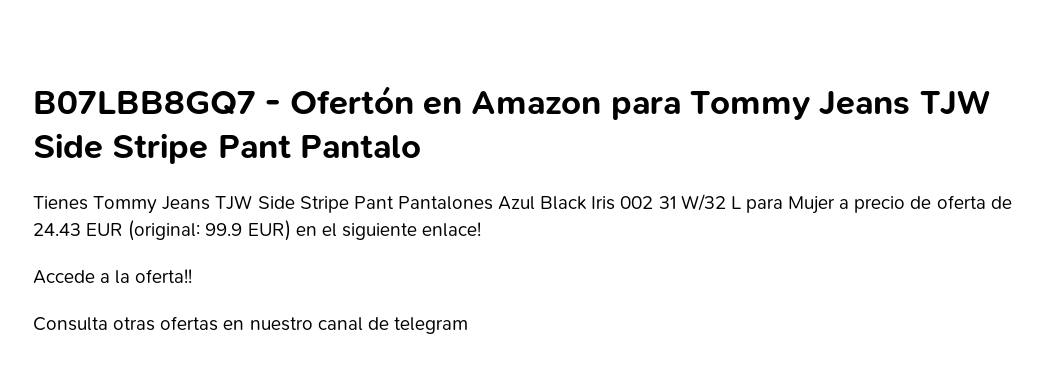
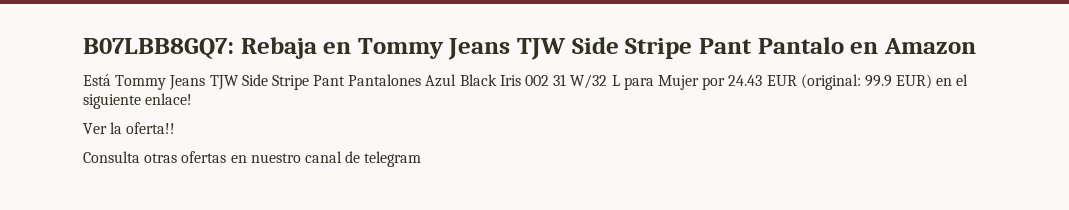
[33,85,681,120] B07LBB8GQ7 - Ofertón en Amazon para -> [83,37,352,59] B07LBB8GQ7: Rebaja en
[33,196,88,210] // Tienes -> [850,38,976,54] [83,74,111,86] en Amazon // Está
[839,195,1012,213] a precio de oferta de -> [702,77,726,90] por
[33,270,111,284] Accede a -> [83,123,107,134] Ver

